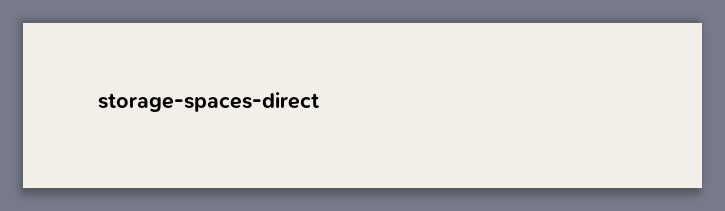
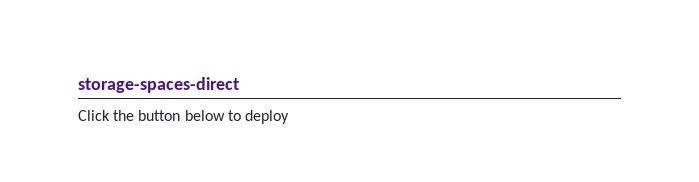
(319, 102) none -> [78,110,289,124] // Click the button below to deploy

